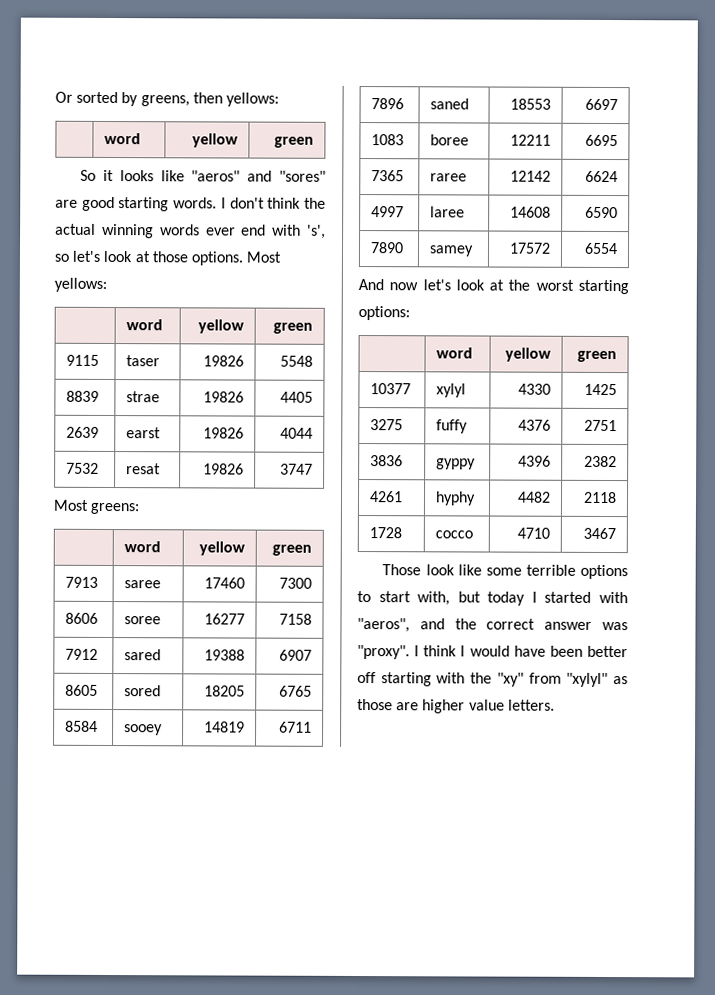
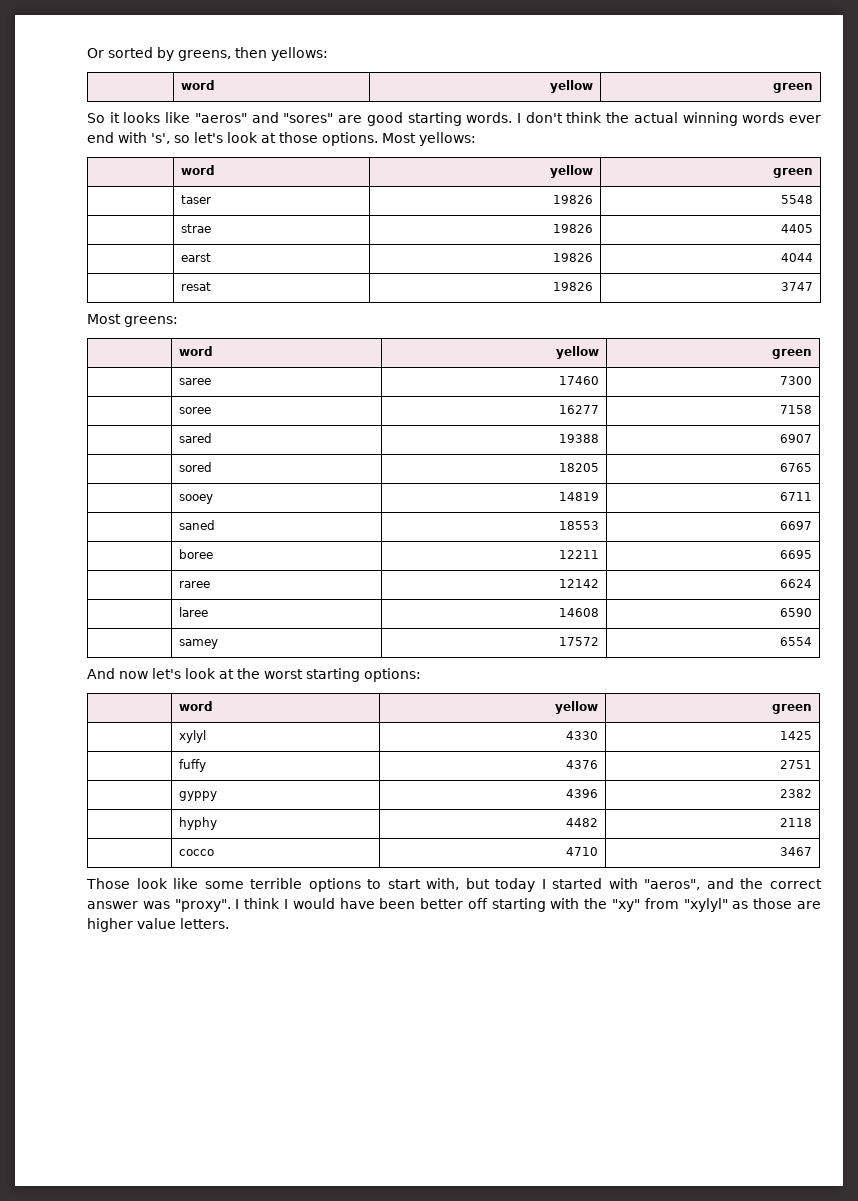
[65,354,99,366] 9115 -> (814, 173) none
[65,390,99,402] 8839 -> (814, 199) none
[65,426,99,438] 2639 -> (814, 228) none
[65,462,99,474] 7532 -> (814, 257) none
[64,576,98,588] 7913 -> (813, 354) none
[64,612,98,624] 8606 -> (813, 380) none
[64,648,98,660] 7912 -> (813, 409) none
[64,684,98,696] 8605 -> (813, 438) none
[64,720,98,732] 8584 -> (813, 467) none
[370,98,404,110] 7896 -> (813, 496) none
[370,134,404,146] 1083 -> (813, 525) none
[370,170,404,182] 7365 -> (813, 554) none
[370,206,404,218] 4997 -> (813, 583) none
[369,242,404,254] 7890 -> (813, 612) none
[369,383,411,395] 10377 -> (813, 709) none
[369,419,403,431] 3275 -> (813, 735) none
[369,455,403,467] 3836 -> (813, 764) none
[368,491,403,503] 4261 -> (813, 793) none
[368,527,402,539] 1728 -> (813, 822) none

